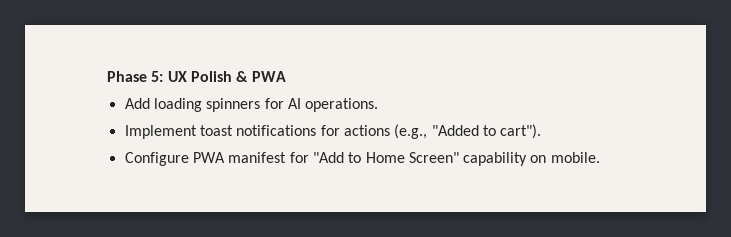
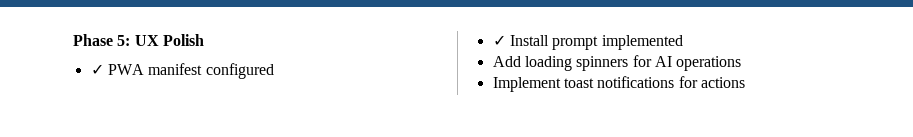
[236,71,286,82] & PWA -> [90,63,274,79] [492,35,683,50] // ✓ PWA manifest configured // ✓ Install prompt implemented
[305,98,379,112] operations. -> [676,56,742,71] operations
[394,124,542,139] [124,152,600,166] (e.g., "Added to cart"). // Configure PWA manifest for "Add to Home Screen" capability on mobile. -> (745, 82) none

